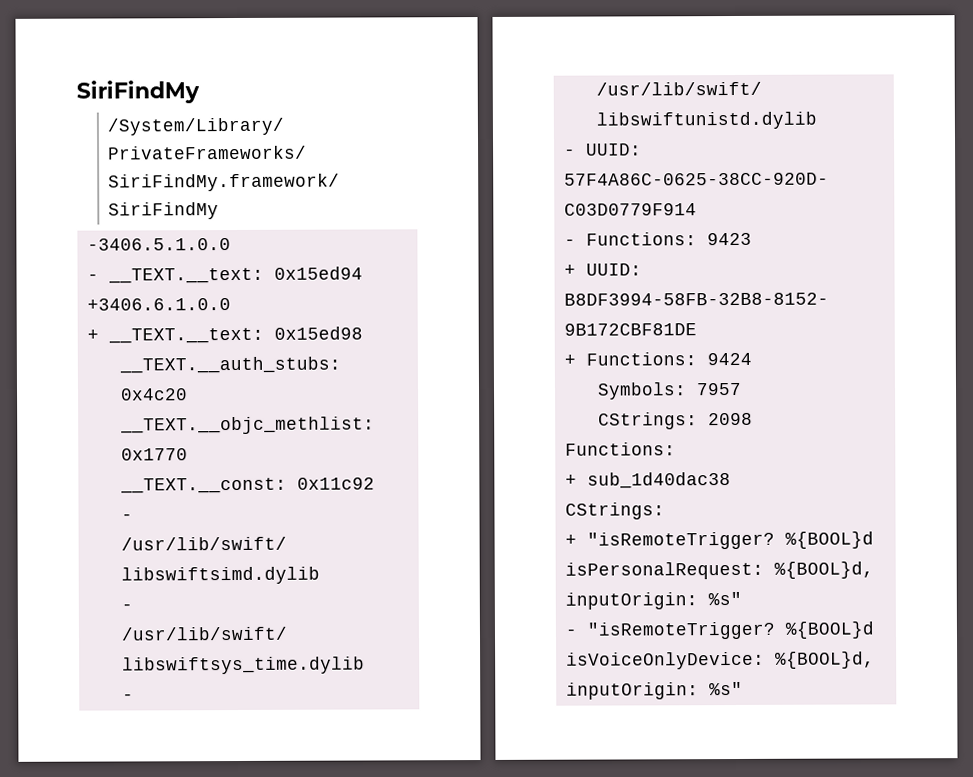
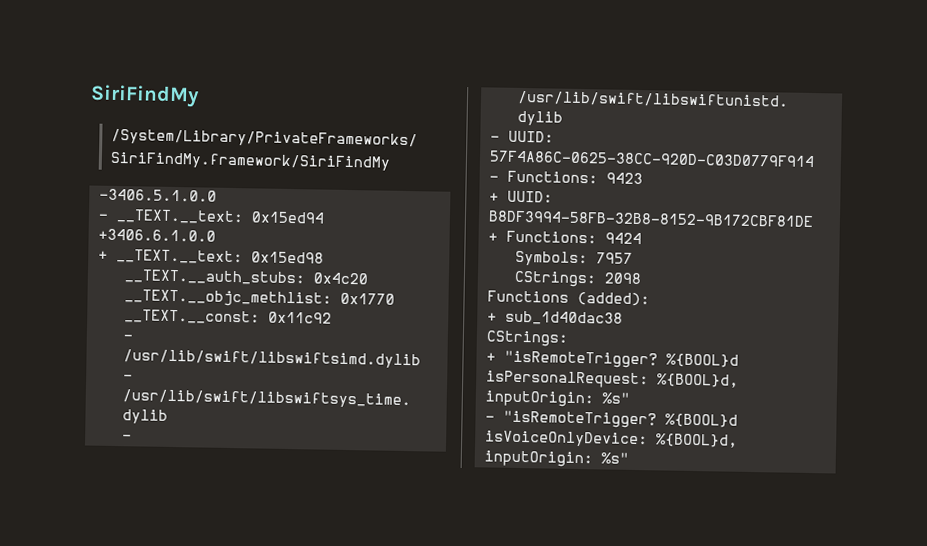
[564,442,676,456] Functions: -> [487,290,651,307] Functions (added):

